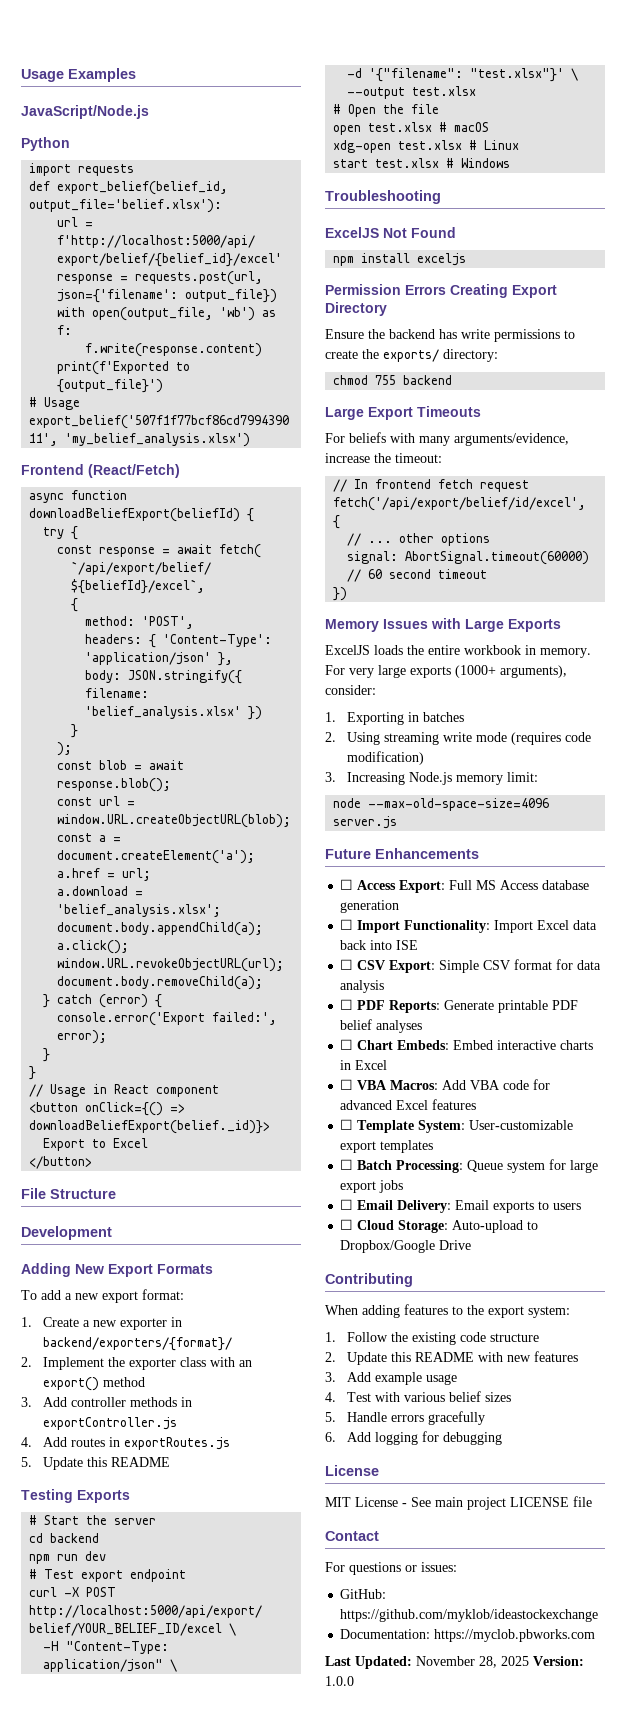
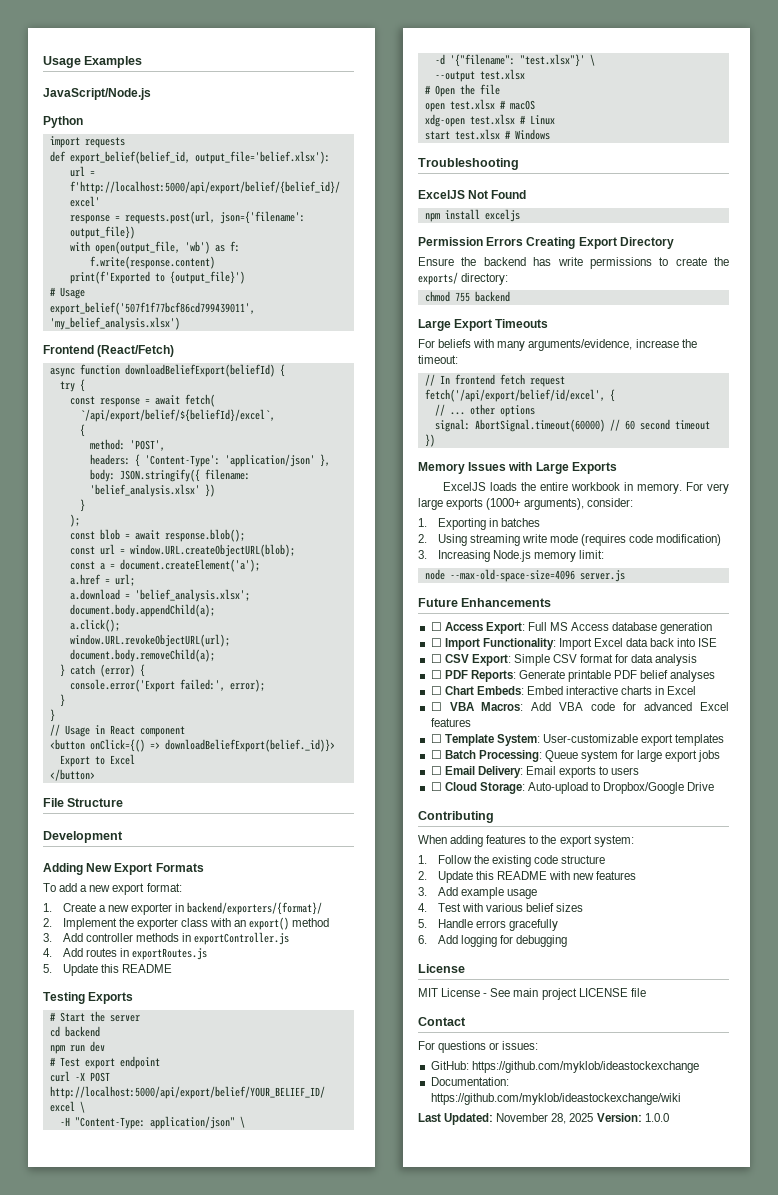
[434,1629,596,1642] https://myclob.pbworks.com -> [430,1093,681,1105] https://github.com/myklob/ideastockexchange/wiki

